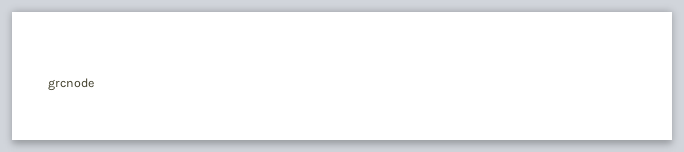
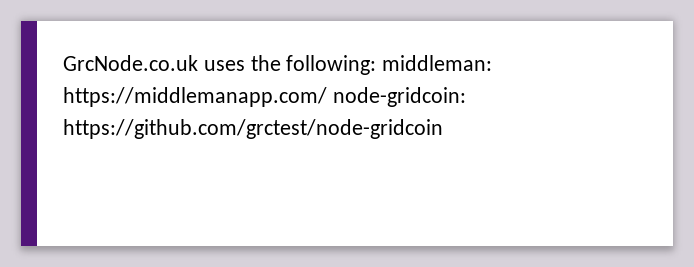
[48,78,94,91] grcnode -> [63,55,493,75] [63,87,466,107] [63,119,443,139] GrcNode.co.uk uses the following: middleman: https://middlemanapp.com/ node-gridcoin: https://github.com/grctest/node-gridcoin

